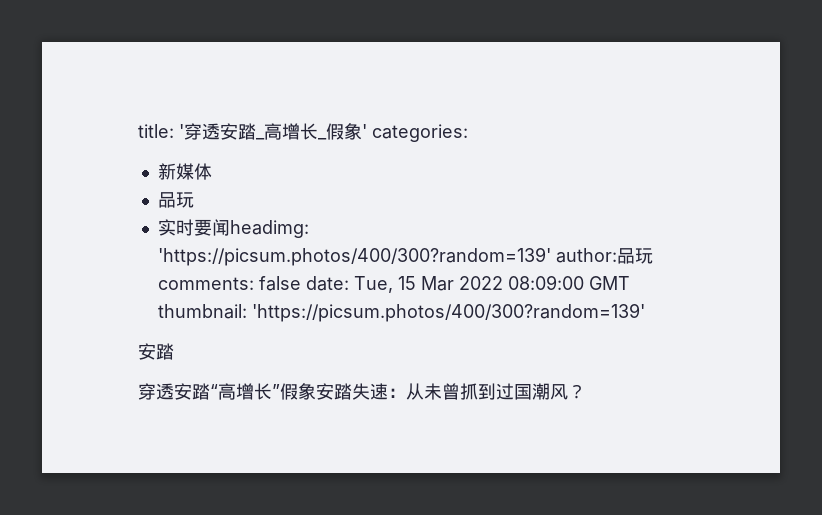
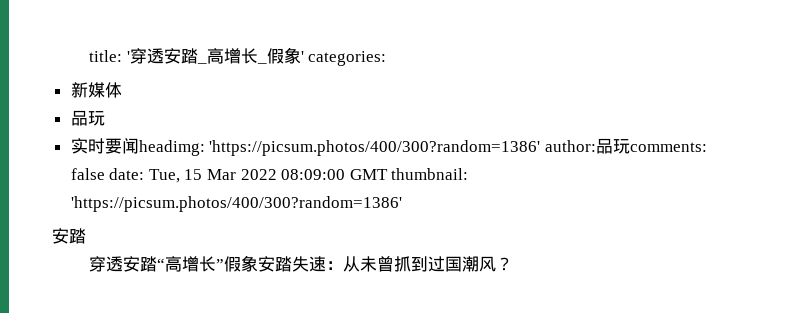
[157,247,551,266] 'https://picsum.photos/400/300?random=139' -> [209,140,541,156] 'https://picsum.photos/400/300?random=1386'
[251,303,645,322] 'https://picsum.photos/400/300?random=139' -> [70,196,402,212] 'https://picsum.photos/400/300?random=1386'

